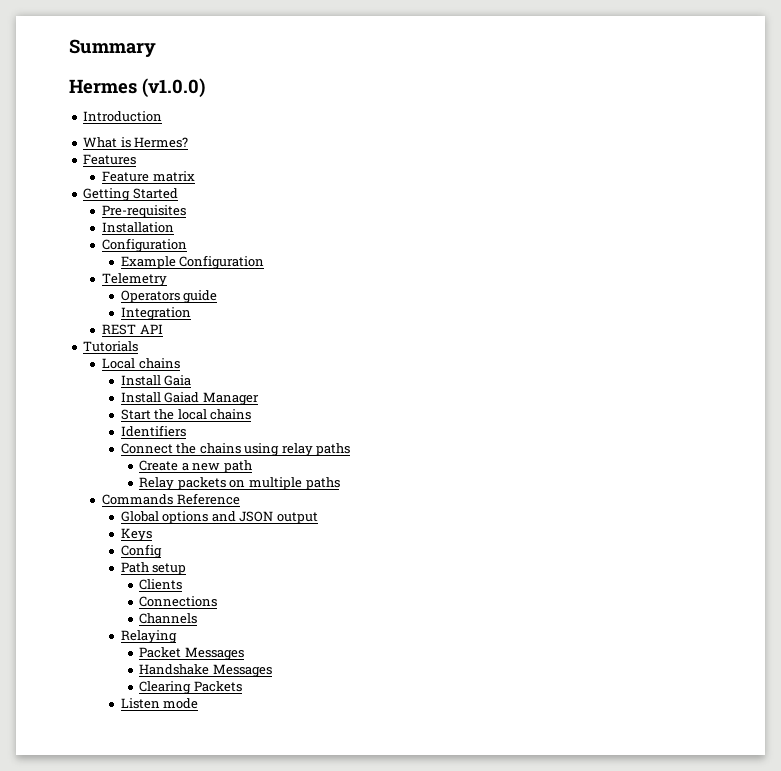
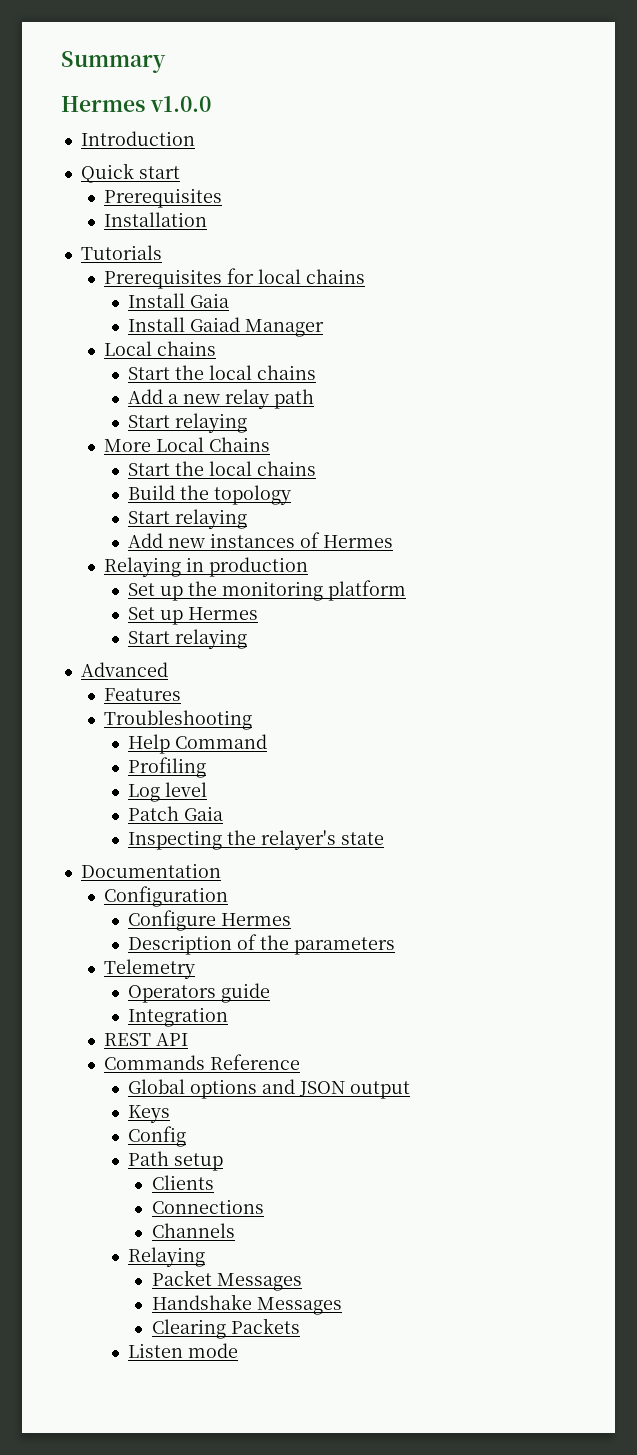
[142,78,205,98] (v1.0.0) -> [149,96,211,112] v1.0.0
[83,137,189,148] [83,154,137,165] [102,171,195,182] [83,188,178,201] [102,205,187,218] [102,222,175,233] [102,238,188,252] [120,255,265,269] What is Hermes? // Features // Feature matrix // Getting Started // Pre-requisites // Installation // Configuration // Example Configuration -> [80,163,180,183] [104,188,223,208] [104,212,208,227] [80,245,162,260] [104,268,366,289] [127,293,229,308] [127,317,324,337] [104,341,217,356] [127,365,316,380] [127,389,314,409] [127,413,247,433] [104,437,271,452] [127,461,316,476] [127,485,291,505] [127,509,247,529] [127,532,393,548] [104,557,309,577] [127,580,406,601] [127,607,258,625] [127,629,247,649] [80,662,168,677] [104,688,182,701] [104,710,253,730] [127,734,267,754] [127,757,206,778] [127,782,207,802] [127,806,223,821] [127,830,384,850] [80,863,221,878] [104,886,229,907] [127,910,291,931] [127,934,395,955] Quick start // Prerequisites // Installation // Tutorials // Prerequisites for local chains // Install Gaia // Install Gaiad Manager // Local chains // Start the local chains // Add a new relay path // Start relaying // More Local Chains // Start the local chains // Build the topology // Start relaying // Add new instances of Hermes // Relaying in production // Set up the monitoring platform // Set up Hermes // Start relaying // Advanced // Features // Troubleshooting // Help Command // Profiling // Log level // Patch Gaia // Inspecting the relayer's state // Documentation // Configuration // Configure Hermes // Description of the parameters
[83,341,139,352] [102,358,180,369] [120,375,192,386] [120,392,259,405] [120,409,252,420] [120,425,186,437] [120,443,351,456] [139,460,252,473] [139,477,340,490] // Tutorials // Local chains // Install Gaia // Install Gaiad Manager // Start the local chains // Identifiers // Connect the chains using relay paths // Create a new path // Relay packets on multiple paths -> (189, 1039) none

